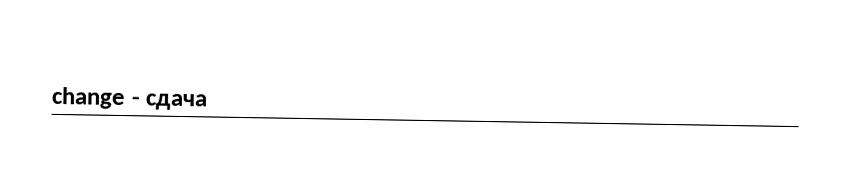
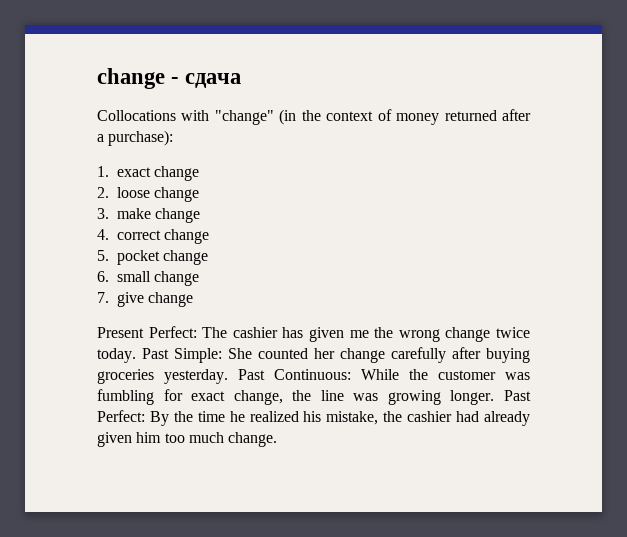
(208, 102) none -> [97,109,532,125] [97,130,174,146] [97,166,200,181] [97,187,200,202] [97,208,201,223] [97,229,210,244] [97,250,209,265] [97,271,200,286] [97,292,194,307] [97,326,530,342] [97,347,530,363] [97,369,530,384] [97,389,531,405] [97,410,531,426] [97,432,278,447] // Collocations with "change" (in the context of money returned after a purchase): // 1. exact change // 2. loose change // 3. make change // 4. correct change // 5. pocket change // 6. small change // 7. give change // Present Perfect: The cashier has given me the wrong change twice today. Past Simple: She counted her change carefully after buying groceries yesterday. Past Continuous: While the customer was fumbling for exact change, the line was growing longer. Past Perfect: By the time he realized his mistake, the cashier had already given him too much change.

